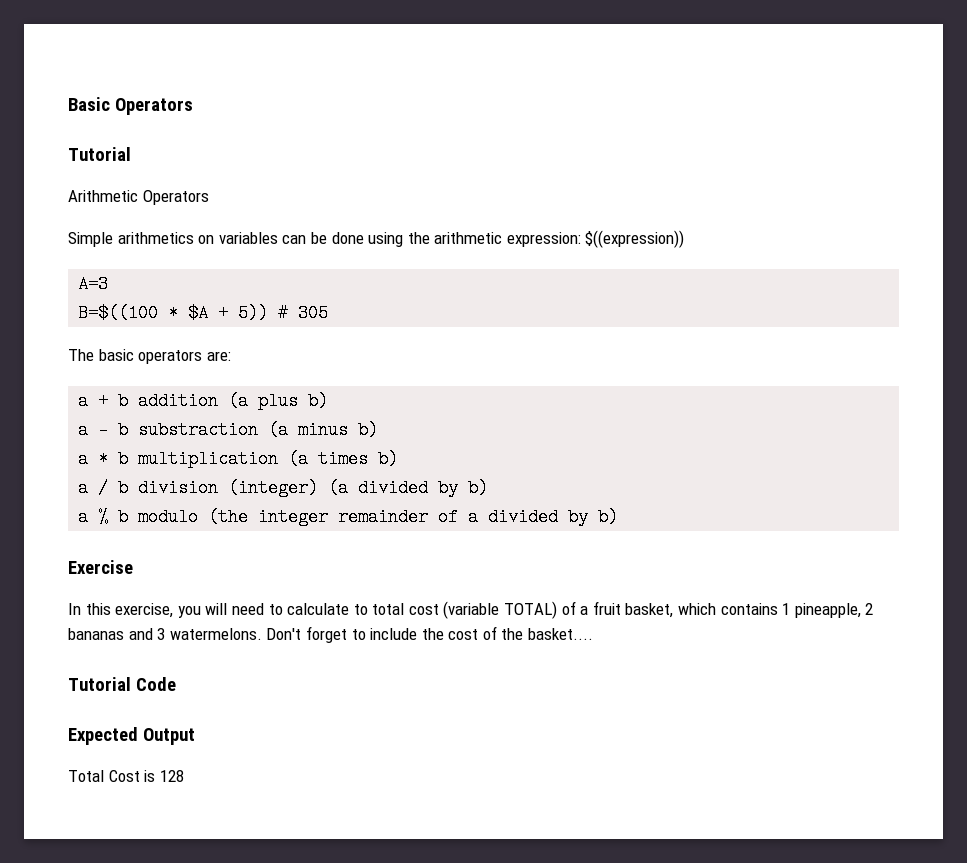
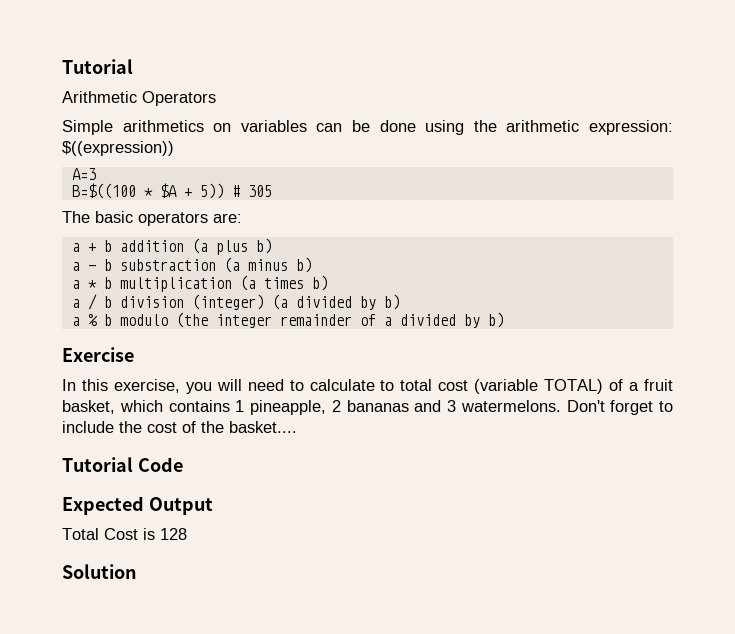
[68,97,193,115] Basic Operators // -> (62, 66) none
(184, 776) none -> [62,564,137,579] // Solution

